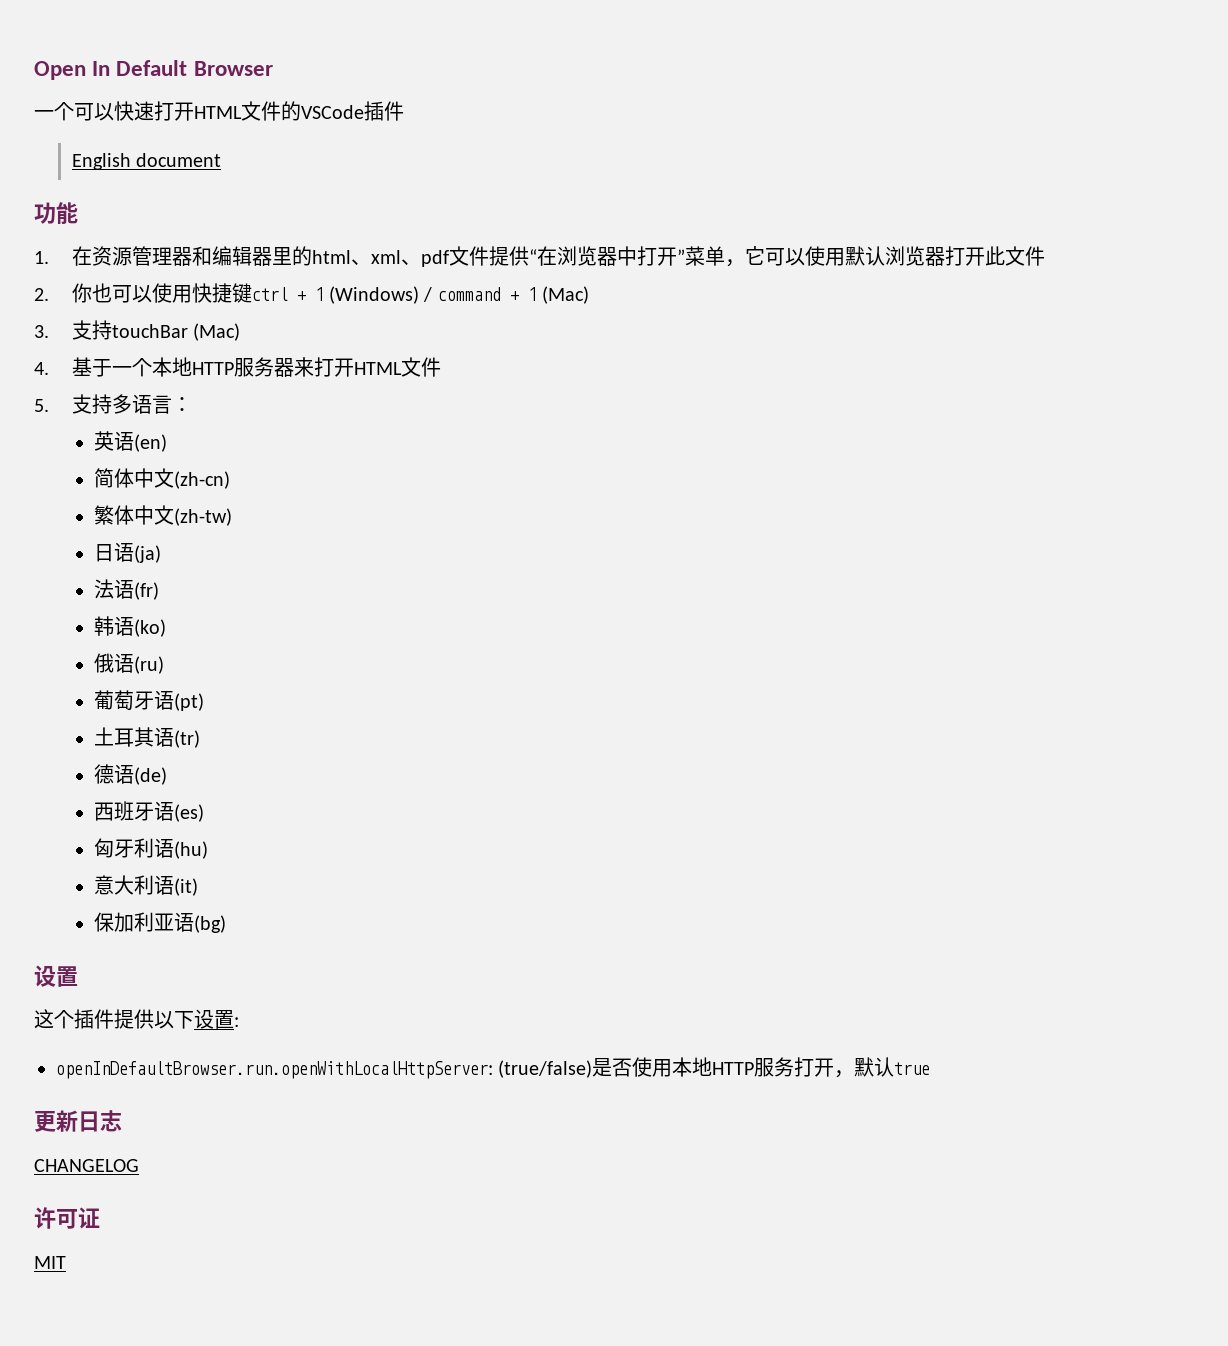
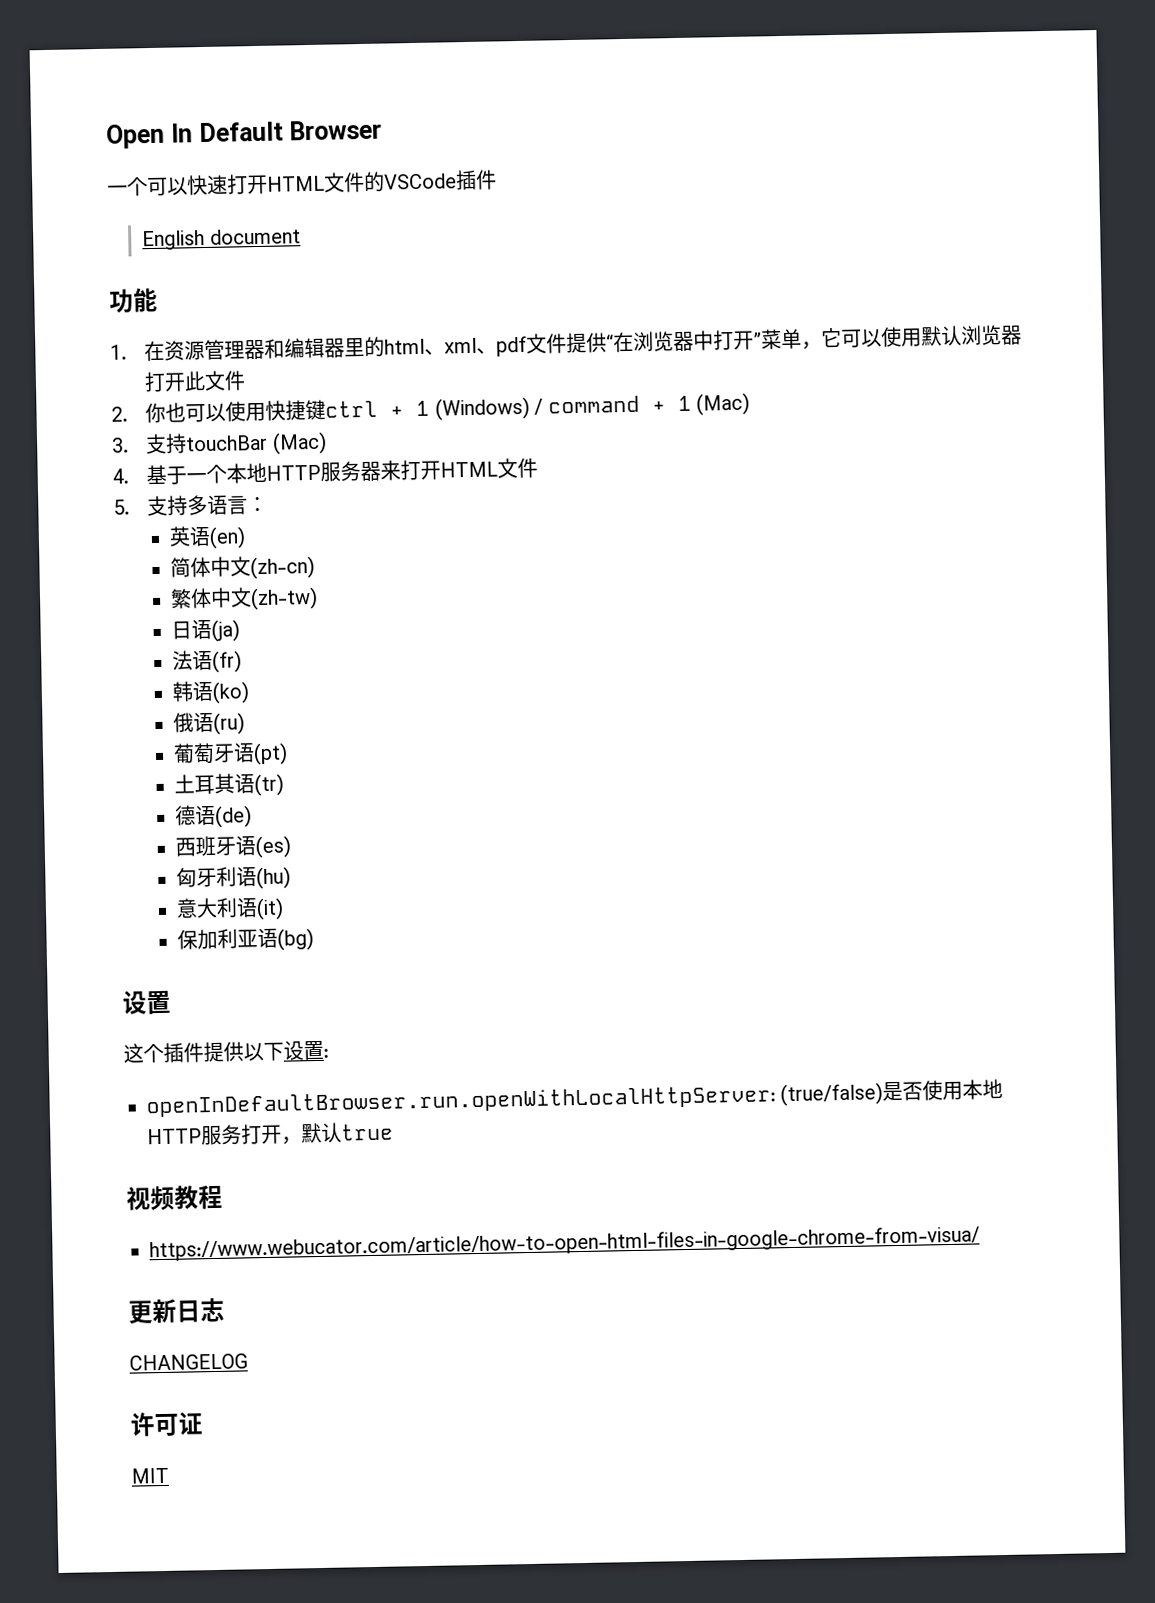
(931, 1068) none -> [126,1184,223,1211] [149,1225,980,1262] // 视频教程 // https://www.webucator.com/article/how-to-open-html-files-in-google-chrome-from-visua/

